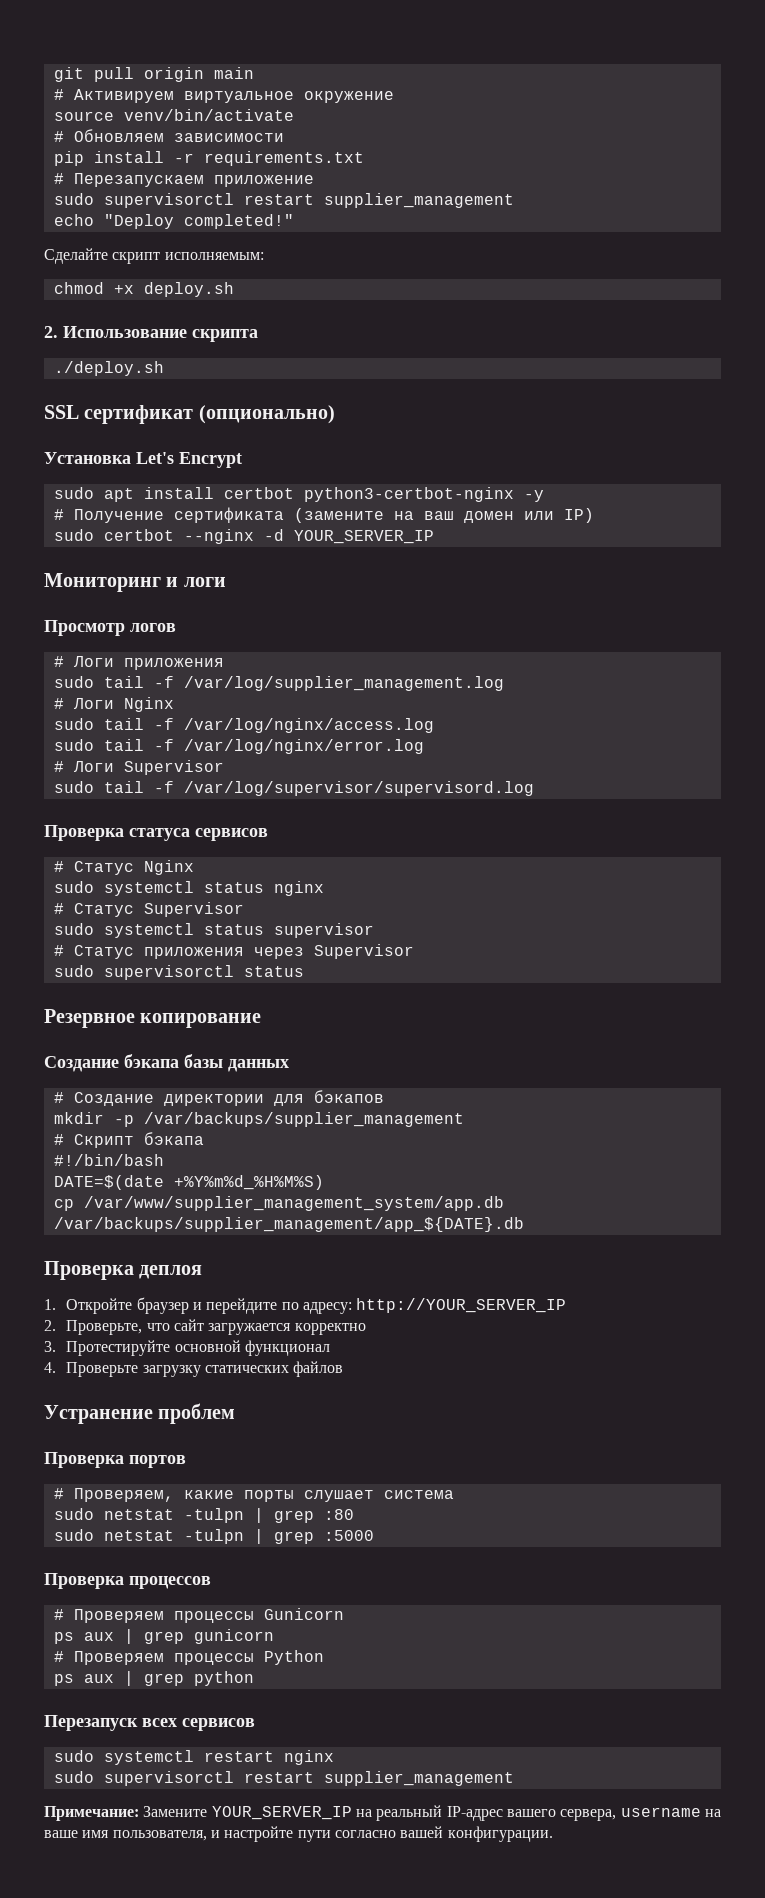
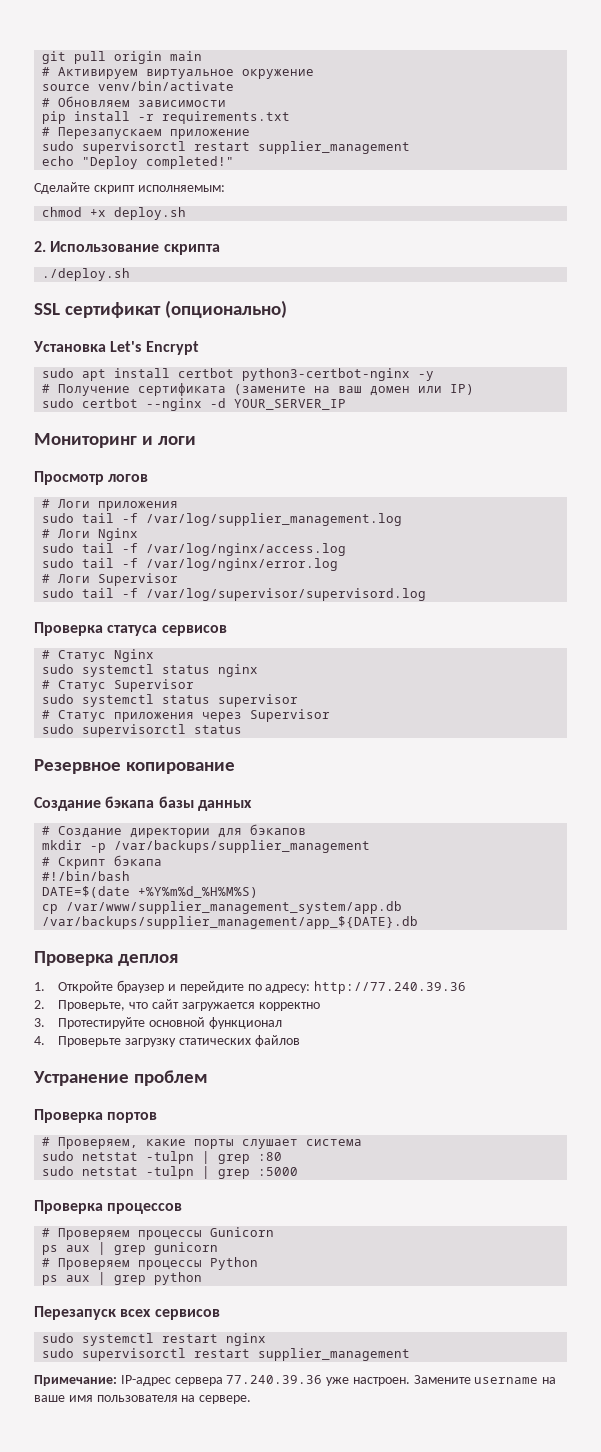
[356,1298,567,1313] http://YOUR_SERVER_IP -> [314,981,467,994] http://77.240.39.36
[143,1805,721,1821] [44,1826,553,1842] Замените YOUR_SERVER_IP на реальный IP-адрес вашего сервера, username на ваше имя пользователя, и настройте пути согласно вашей конфигурации. -> [120,1375,557,1386] [34,1395,252,1404] IP-адрес сервера 77.240.39.36 уже настроен. Замените username на ваше имя пользователя на сервере.

